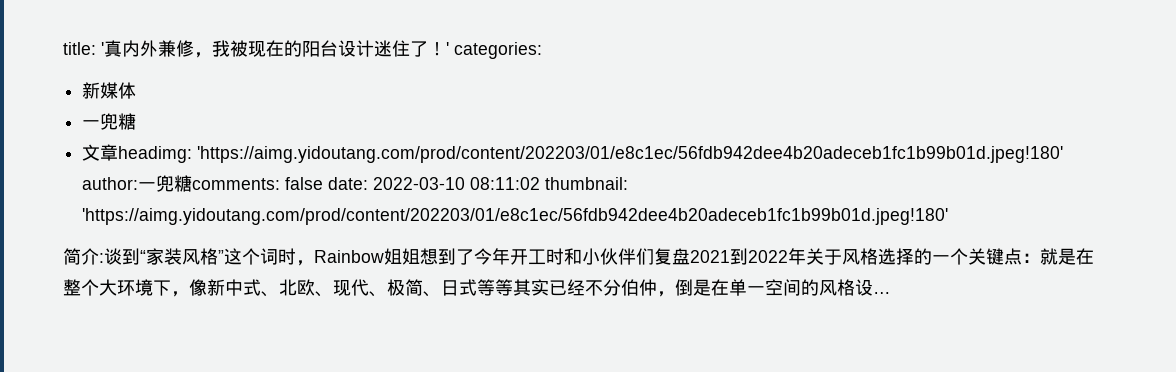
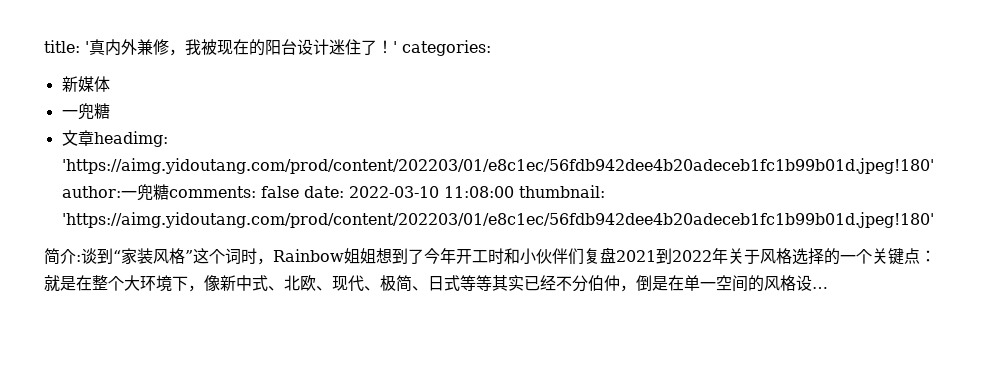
[470,177,541,190] 08:11:02 -> [443,186,514,198] 11:08:00

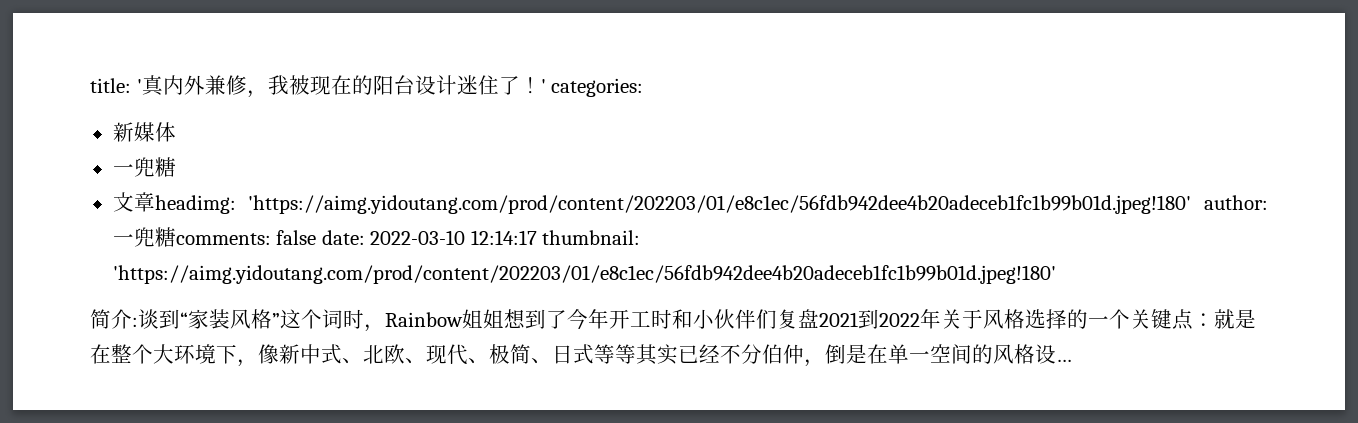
[443,186,514,198] 11:08:00 -> [470,230,537,245] 12:14:17

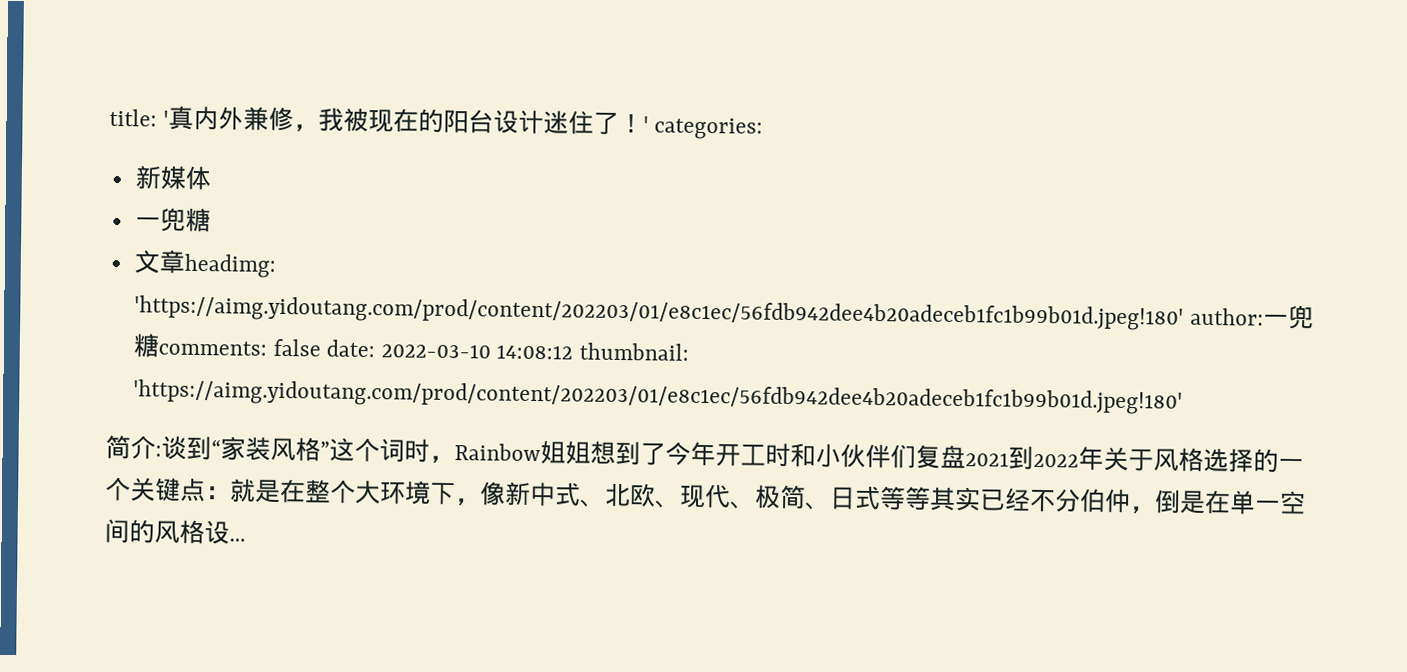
[470,230,537,245] 12:14:17 -> [496,344,574,360] 14:08:12

